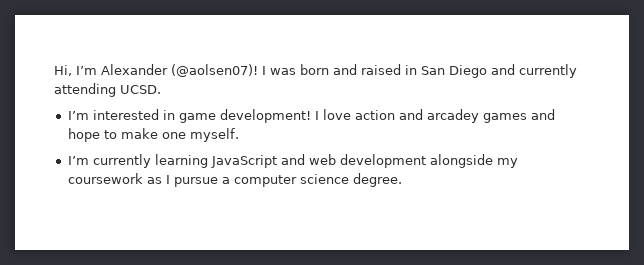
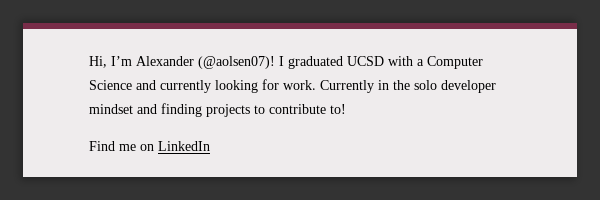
[270,64,577,78] [54,83,161,97] [67,109,555,123] [67,128,239,142] [67,154,518,168] [67,173,402,187] was born and raised in San Diego and currently attending UCSD. // I’m interested in game development! I love action and arcadey games and hope to make one myself. // I’m currently learning JavaScript and web development alongside my coursework as I pursue a computer science degree. -> [288,56,483,69] [89,79,496,93] [89,103,346,117] [89,141,210,151] graduated UCSD with a Computer Science and currently looking for work. Currently in the solo developer mindset and finding projects to contribute to! // Find me on LinkedIn

